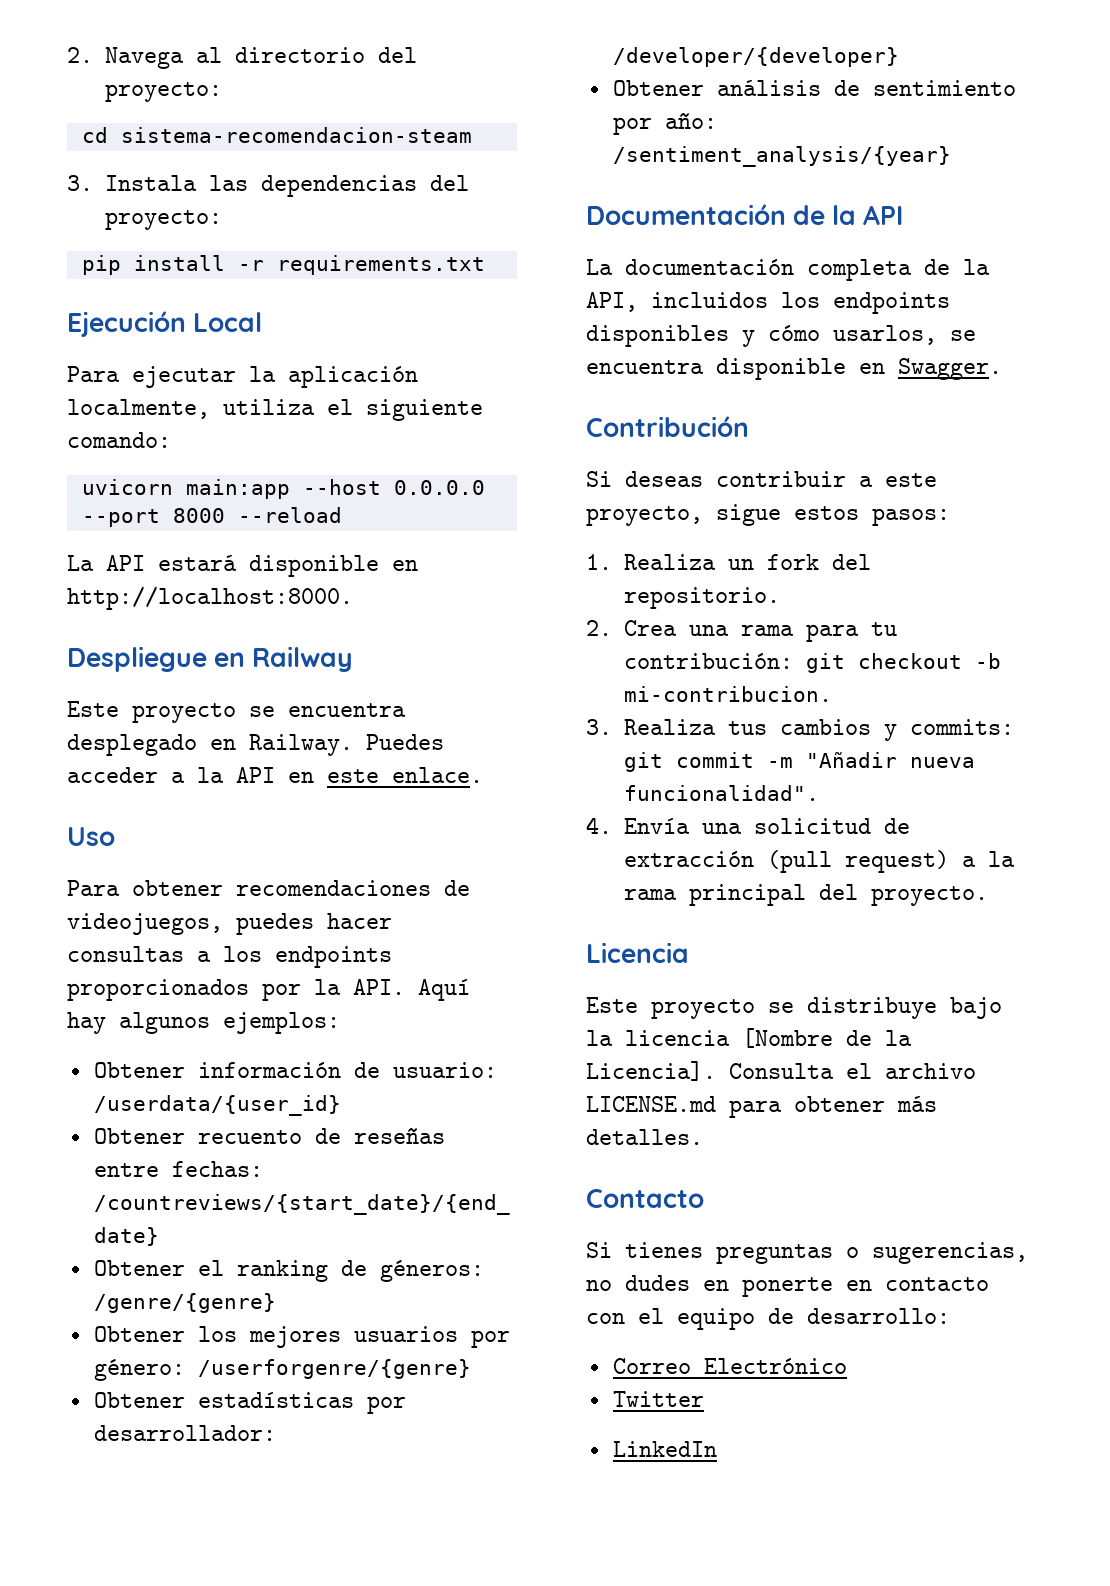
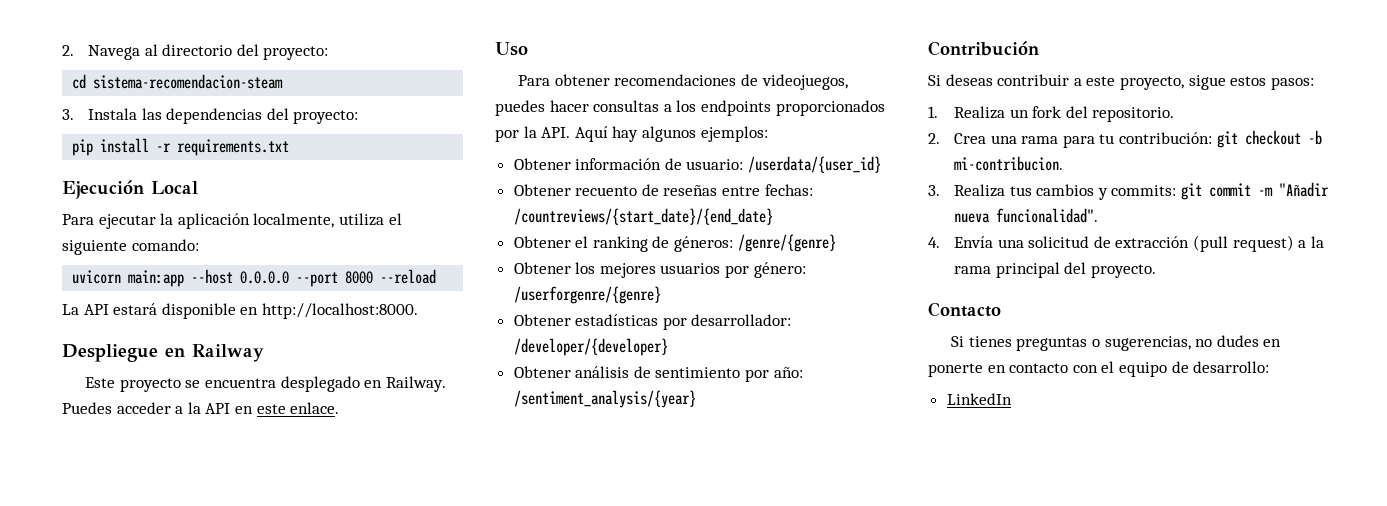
[586,204,904,225] [586,259,990,281] [586,292,950,314] [586,325,976,347] [586,358,1002,380] // Documentación de la API // La documentación completa de la API, incluidos los endpoints disponibles y cómo usarlos, se encuentra disponible en Swagger. -> (696, 399) none
[586,942,689,963] [586,997,1002,1019] [586,1028,912,1048] [586,1061,976,1081] [586,1096,937,1118] [586,1129,703,1145] // Licencia // Este proyecto se distribuye bajo la licencia [Nombre de la Licencia]. Consulta el archivo LICENSE.md para obtener más detalles. -> (1156, 271) none
[612,1358,847,1374] [612,1391,704,1407] // Correo Electrónico // Twitter -> (1270, 367) none

